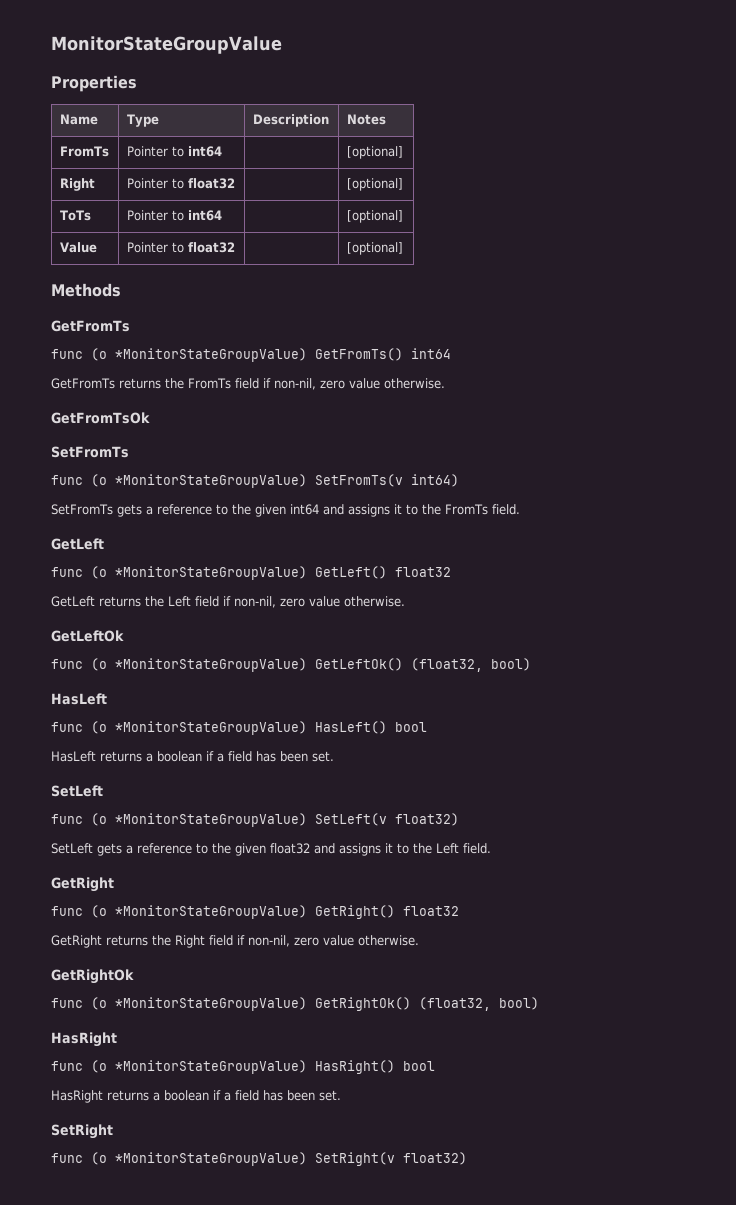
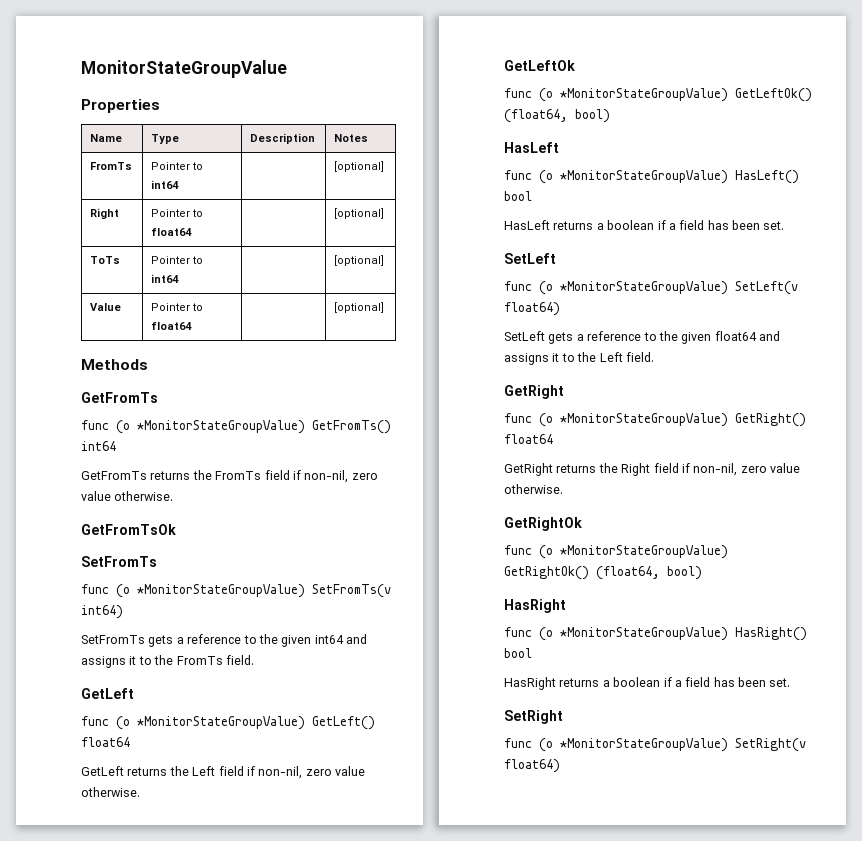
[187,178,235,189] float32 -> [151,228,193,236] float64
[187,242,235,253] float32 -> [151,322,193,330] float64
[395,567,451,577] float32 -> [81,737,130,747] float64
[411,658,483,672] (float32, -> [504,109,568,123] (float64,
[395,813,459,826] float32) -> [504,302,560,316] float64)
[270,843,310,854] float32 -> [714,331,757,341] float64
[403,906,459,916] float32 -> [504,434,553,444] float64
[419,997,491,1011] (float32, -> [596,566,660,580] (float64,
[403,1152,467,1165] float32) -> [504,759,560,773] float64)

